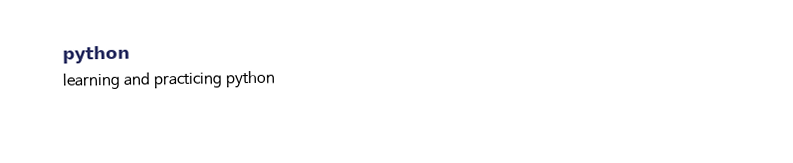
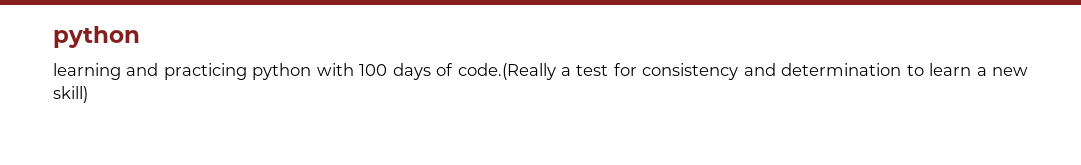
(276, 79) none -> [316,63,1029,80] [53,86,88,103] with 100 days of code.(Really a test for consistency and determination to learn a new skill)

